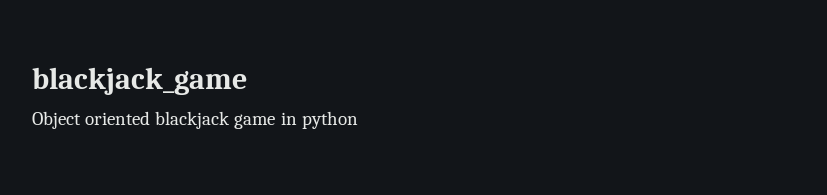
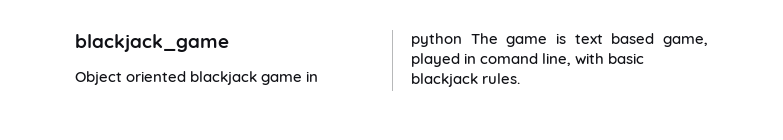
(358, 120) none -> [470,33,708,47] [411,53,645,67] [411,73,521,87] The game is text based game, played in comand line, with basic blackjack rules.

